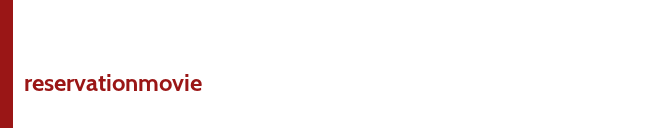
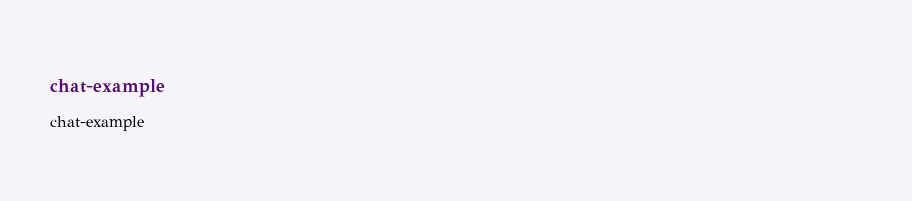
[24,74,202,91] reservationmovie -> [50,79,165,97] [50,116,144,131] chat-example // chat-example

